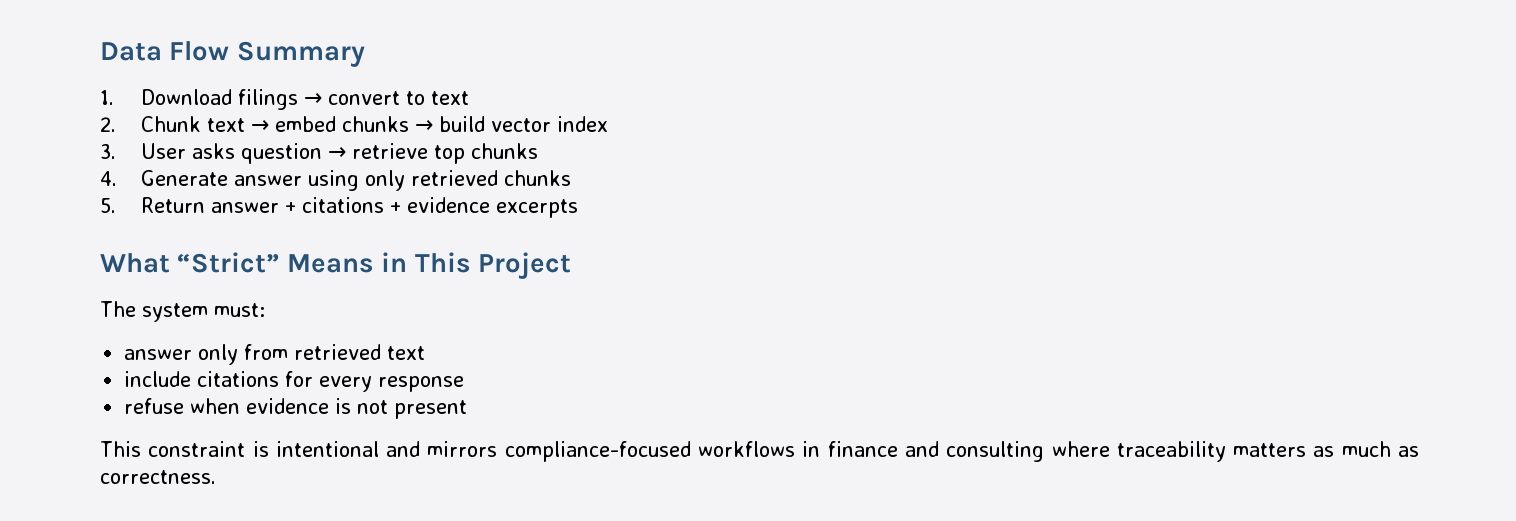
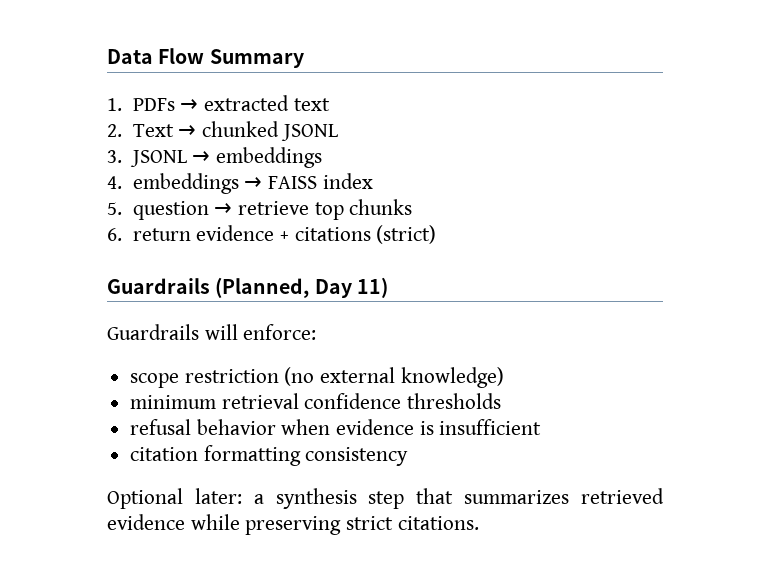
[141,89,470,110] [100,116,609,132] [100,143,236,159] Download filings → convert to text // 2. Chunk text → embed chunks → build vector index // 3. User asks -> [132,95,330,111] [107,121,338,141] [107,147,322,168] [107,173,373,194] [107,202,122,215] PDFs → extracted text // 2. Text → chunked JSONL // 3. JSONL → embeddings // 4. embeddings → FAISS index // 5.
[100,170,572,191] [100,197,579,218] [100,252,572,279] [100,301,265,322] [124,344,426,365] [124,371,465,392] [124,398,468,419] [100,441,1419,462] [100,470,216,484] 4. Generate answer using only retrieved chunks // 5. Return answer + citations + evidence excerpts // What “Strict” Means in This Project // The system must: // answer only from retrieved text // include citations for every response // refuse when evidence is not present // This constraint is intentional and mirrors compliance-focused workflows in finance and consulting where traceability matters as much as correctness. -> [107,225,437,244] [107,277,388,298] [107,324,317,340] [130,367,504,388] [130,393,502,409] [130,419,542,435] [130,445,409,466] [107,488,664,509] [107,514,479,535] 6. return evidence + citations (strict) // Guardrails (Planned, Day 11) // Guardrails will enforce: // scope restriction (no external knowledge) // minimum retrieval confidence thresholds // refusal behavior when evidence is insufficient // citation formatting consistency // Optional later: a synthesis step that summarizes retrieved evidence while preserving strict citations.

